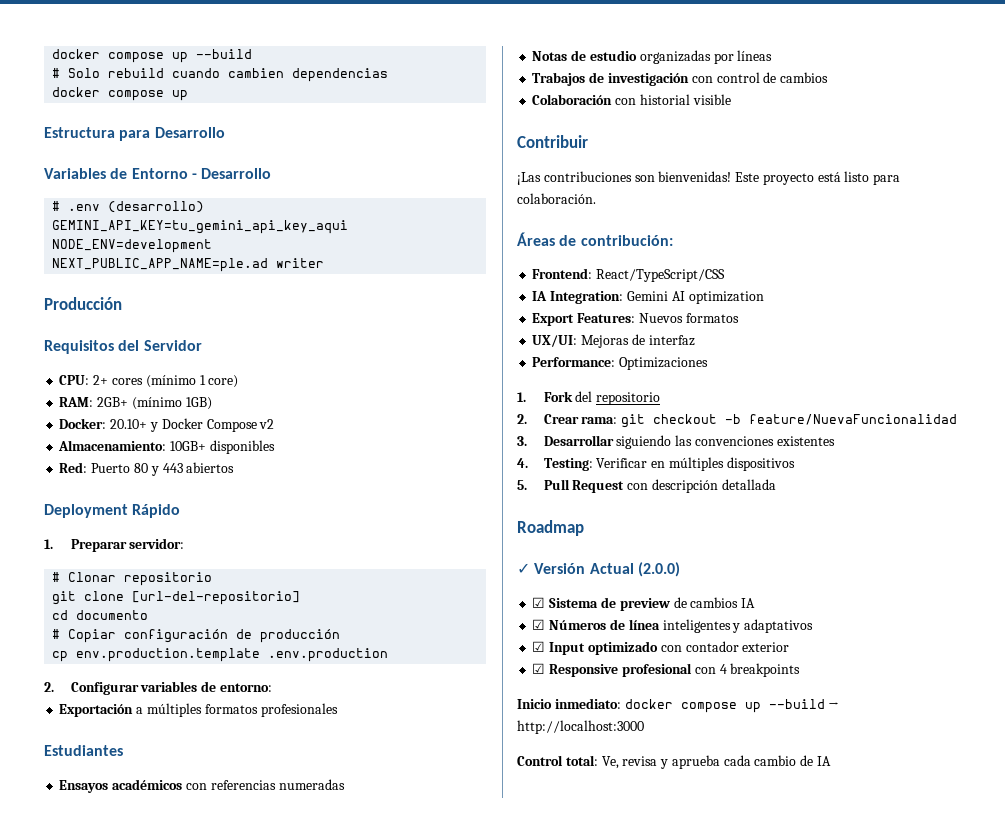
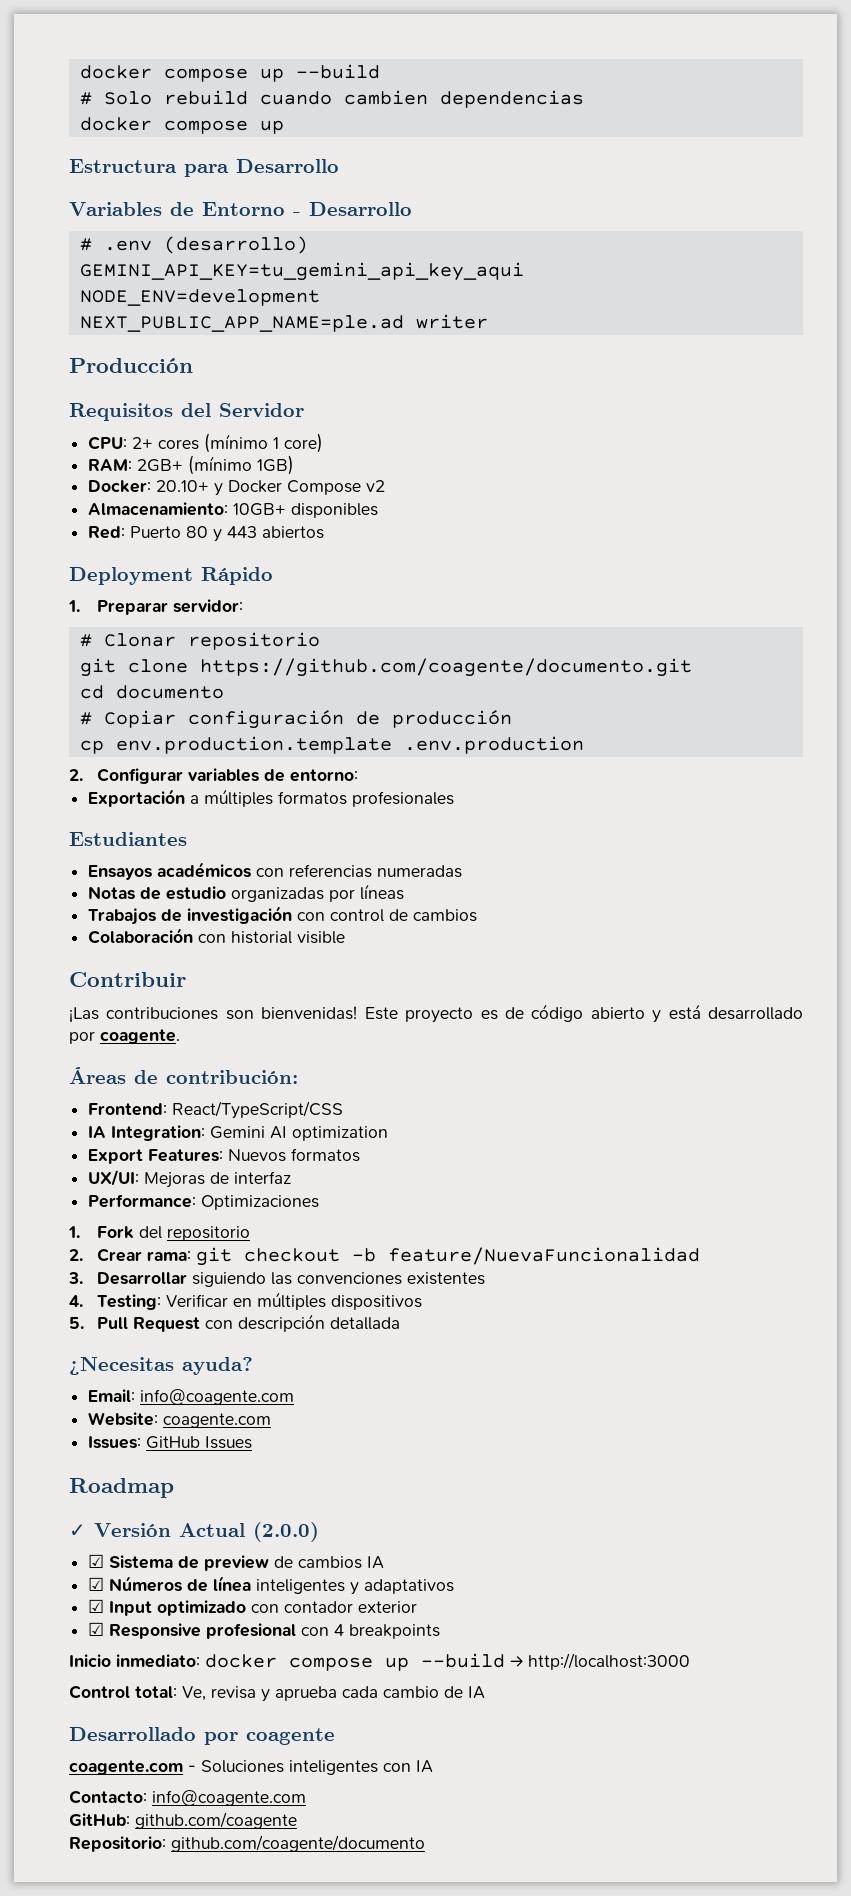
[132,591,301,605] [url-del-repositorio] -> [199,658,692,677] https://github.com/coagente/documento.git
[817,171,901,185] [517,193,596,204] está listo para colaboración. -> [480,1004,803,1023] [69,1029,180,1044] es de código abierto y está desarrollado por coagente.
(776, 484) none -> [69,1357,253,1375] [88,1389,295,1405] [88,1412,272,1428] [88,1436,253,1449] // ¿Necesitas ayuda? // Email: info@coagente.com // Website: coagente.com // Issues: GitHub Issues
(832, 761) none -> [69,1727,335,1745] [69,1760,433,1775] [69,1790,306,1806] [69,1812,297,1829] [69,1835,425,1852] // Desarrollado por coagente // coagente.com - Soluciones inteligentes con IA // Contacto: info@coagente.com // GitHub: github.com/coagente // Repositorio: github.com/coagente/documento

